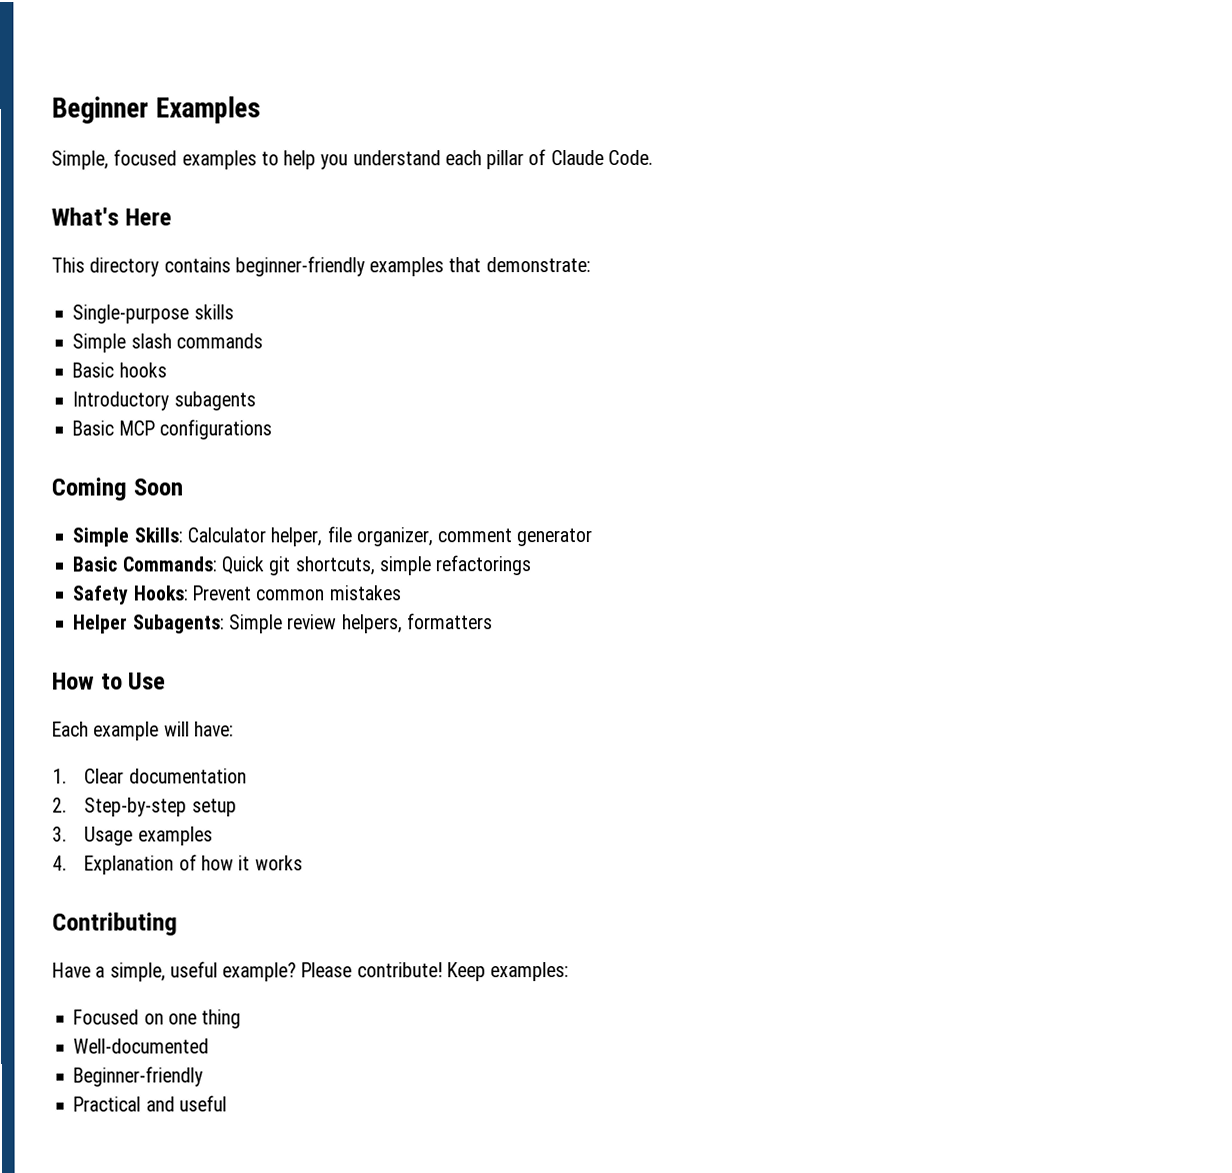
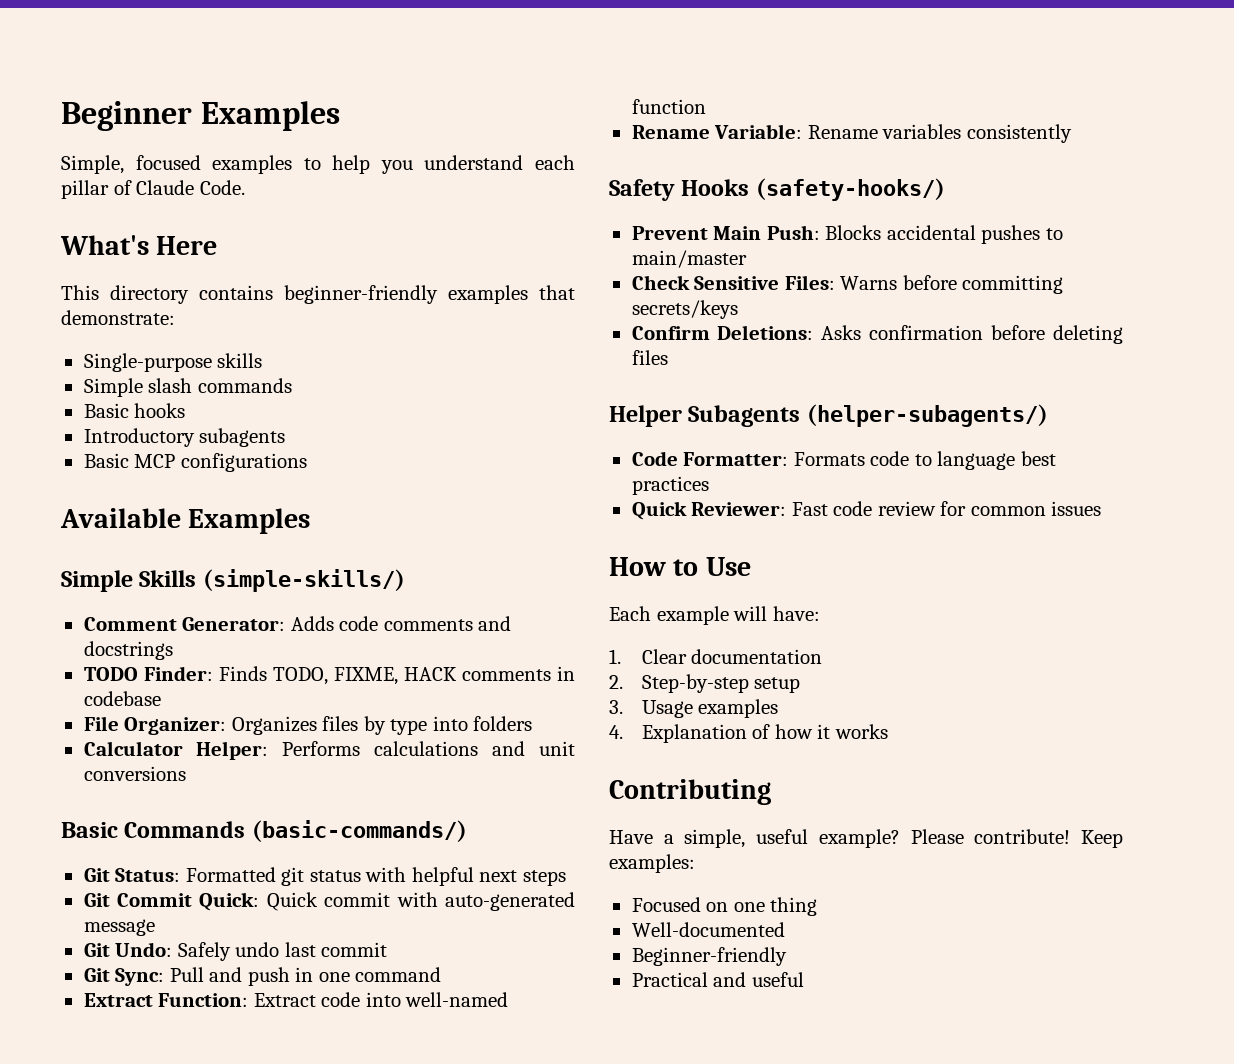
[51,477,183,501] [72,526,593,547] [72,555,532,576] [72,585,402,605] [73,613,493,634] Coming Soon // Simple Skills: Calculator helper, file organizer, comment generator // Basic Commands: Quick git shortcuts, simple refactorings // Safety Hooks: Prevent common mistakes // Helper Subagents: Simple review helpers, formatters -> [60,508,311,534] [61,569,405,592] [83,616,512,631] [83,641,173,660] [83,666,575,685] [83,691,161,706] [83,716,533,735] [83,741,575,760] [83,766,186,781] [61,820,467,842] [83,867,566,886] [83,892,575,911] [83,919,155,936] [83,942,388,961] [83,967,442,986] [83,992,509,1007] [631,99,706,114] [631,124,1072,143] [609,178,945,201] [631,225,1063,244] [631,250,747,268] [631,275,1064,294] [631,300,738,319] [631,325,1123,344] [631,350,668,365] [609,404,1048,427] [631,451,1056,470] [631,476,709,495] [631,501,1102,520] Available Examples // Simple Skills (simple-skills/) // Comment Generator: Adds code comments and docstrings // TODO Finder: Finds TODO, FIXME, HACK comments in codebase // File Organizer: Organizes files by type into folders // Calculator Helper: Performs calculations and unit conversions // Basic Commands (basic-commands/) // Git Status: Formatted git status with helpful next steps // Git Commit Quick: Quick commit with auto-generated message // Git Undo: Safely undo last commit // Git Sync: Pull and push in one command // Extract Function: Extract code into well-named function // Rename Variable: Rename variables consistently // Safety Hooks (safety-hooks/) // Prevent Main Push: Blocks accidental pushes to main/master // Check Sensitive Files: Warns before committing secrets/keys // Confirm Deletions: Asks confirmation before deleting files // Helper Subagents (helper-subagents/) // Code Formatter: Formats code to language best practices // Quick Reviewer: Fast code review for common issues

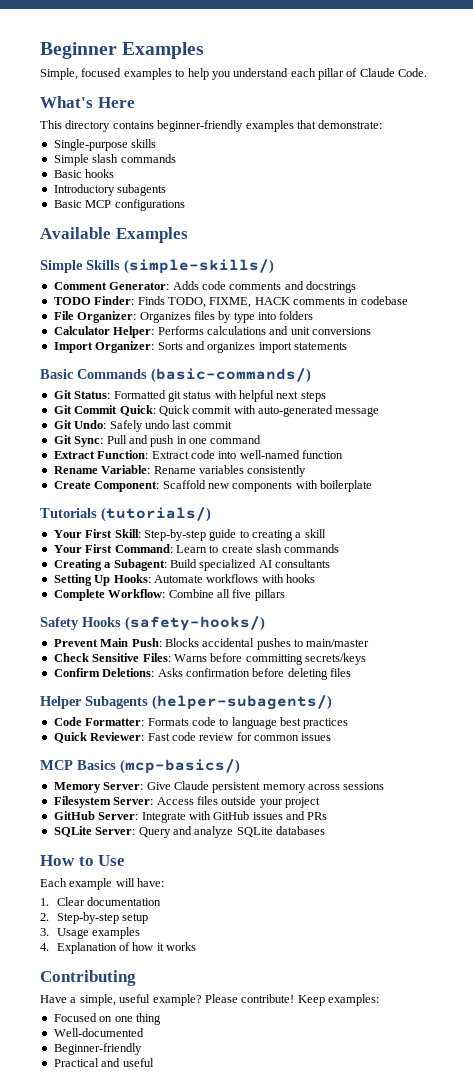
(186, 773) none -> [53,341,347,353] // Import Organizer: Sorts and organizes import statements
(1072, 133) none -> [53,480,372,492] [40,507,211,522] [53,529,326,541] [53,544,340,553] [53,559,330,571] [53,574,315,586] [53,589,285,601] // Create Component: Scaffold new components with boilerplate // Tutorials (tutorials/) // Your First Skill: Step-by-step guide to creating a skill // Your First Command: Learn to create slash commands // Creating a Subagent: Build specialized AI consultants // Setting Up Hooks: Automate workflows with hooks // Complete Workflow: Combine all five pillars
(1102, 508) none -> [40,759,240,774] [53,781,385,793] [53,796,320,808] [53,811,328,823] [53,826,325,838] // MCP Basics (mcp-basics/) // Memory Server: Give Claude persistent memory across sessions // Filesystem Server: Access files outside your project // GitHub Server: Integrate with GitHub issues and PRs // SQLite Server: Query and analyze SQLite databases

